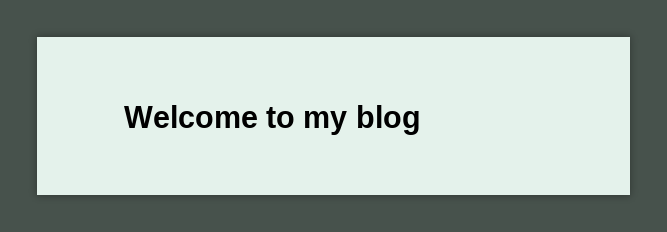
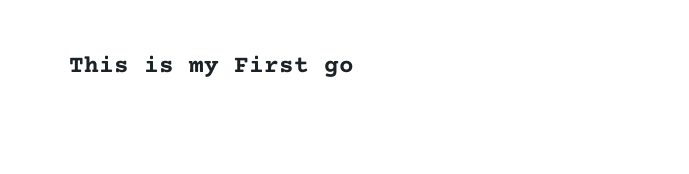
[124,105,421,135] Welcome to my blog -> [69,55,354,77] This is my First go

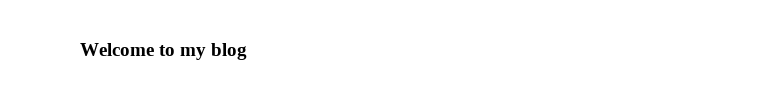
[69,55,354,77] This is my First go -> [80,43,248,60] Welcome to my blog

